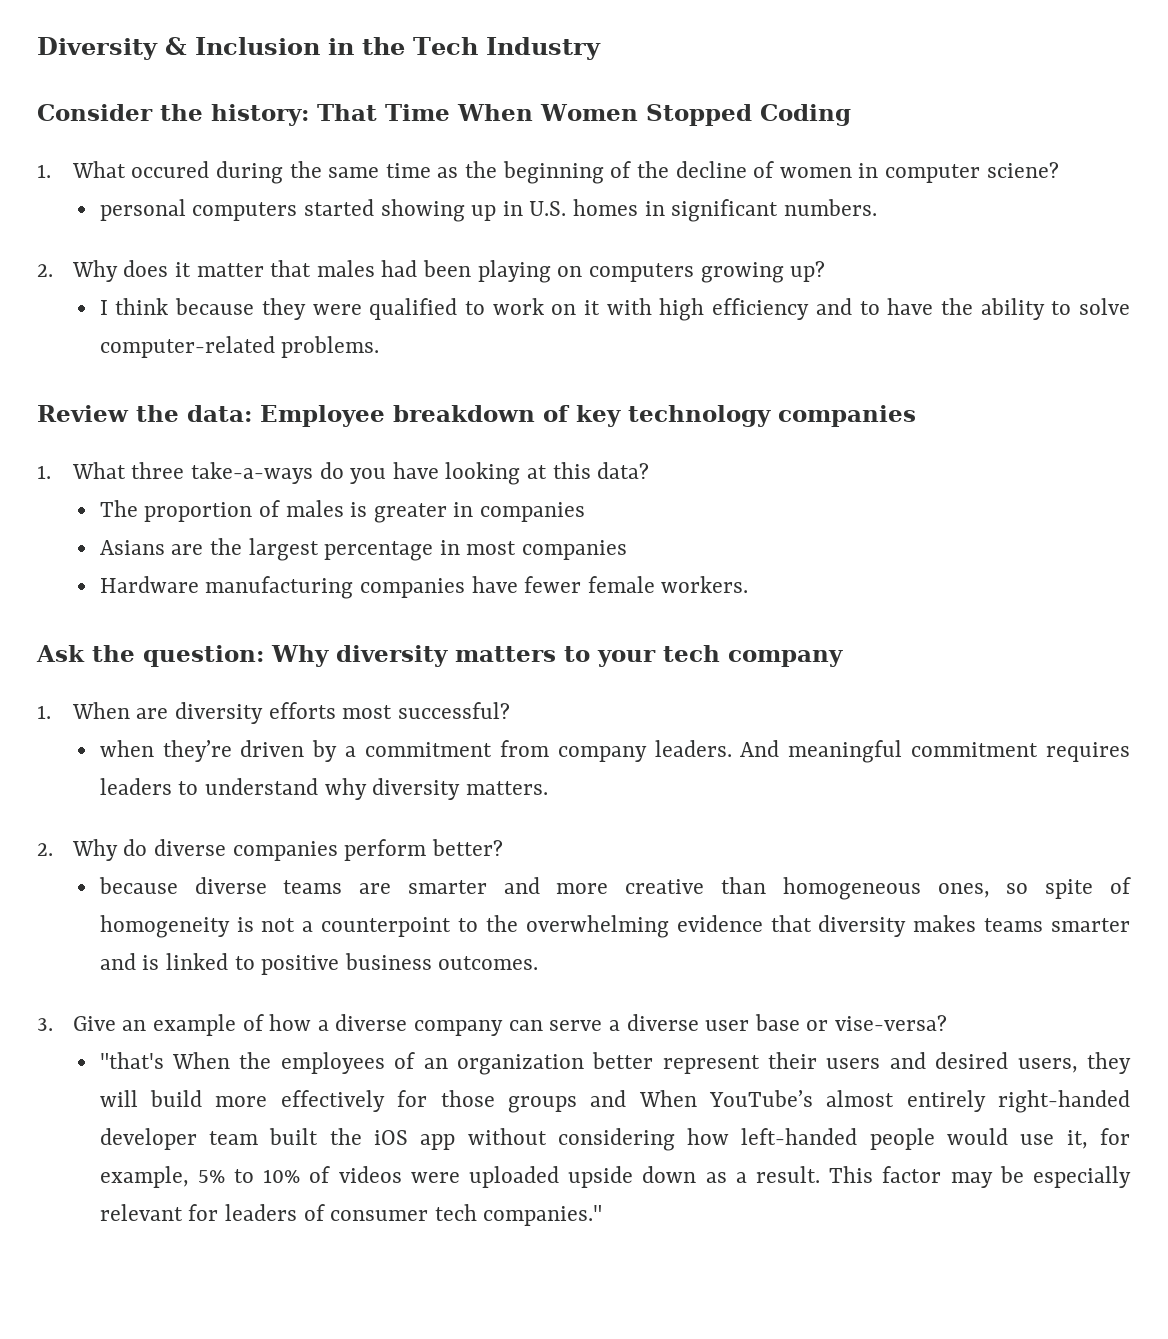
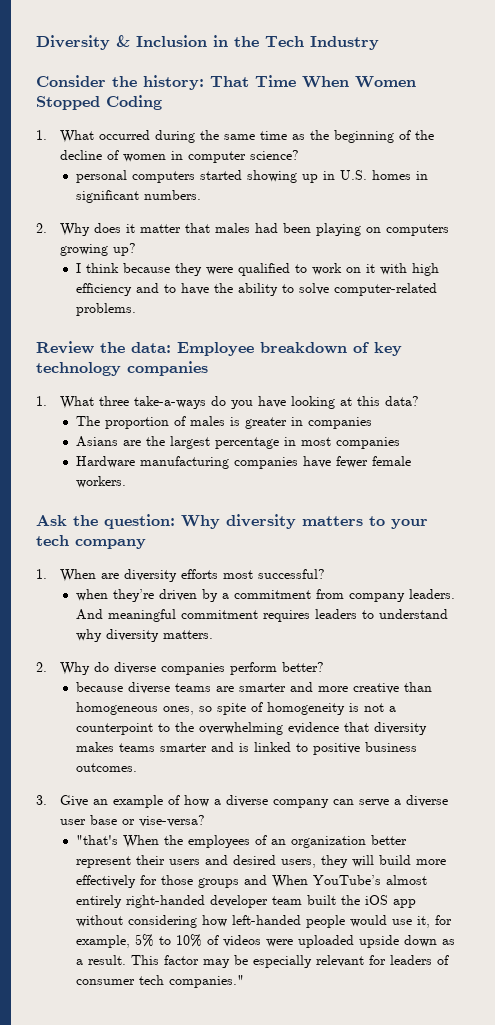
[131,161,210,178] occured -> [99,130,151,140] occurred
[986,162,1059,178] sciene? -> [250,150,300,160] science?

